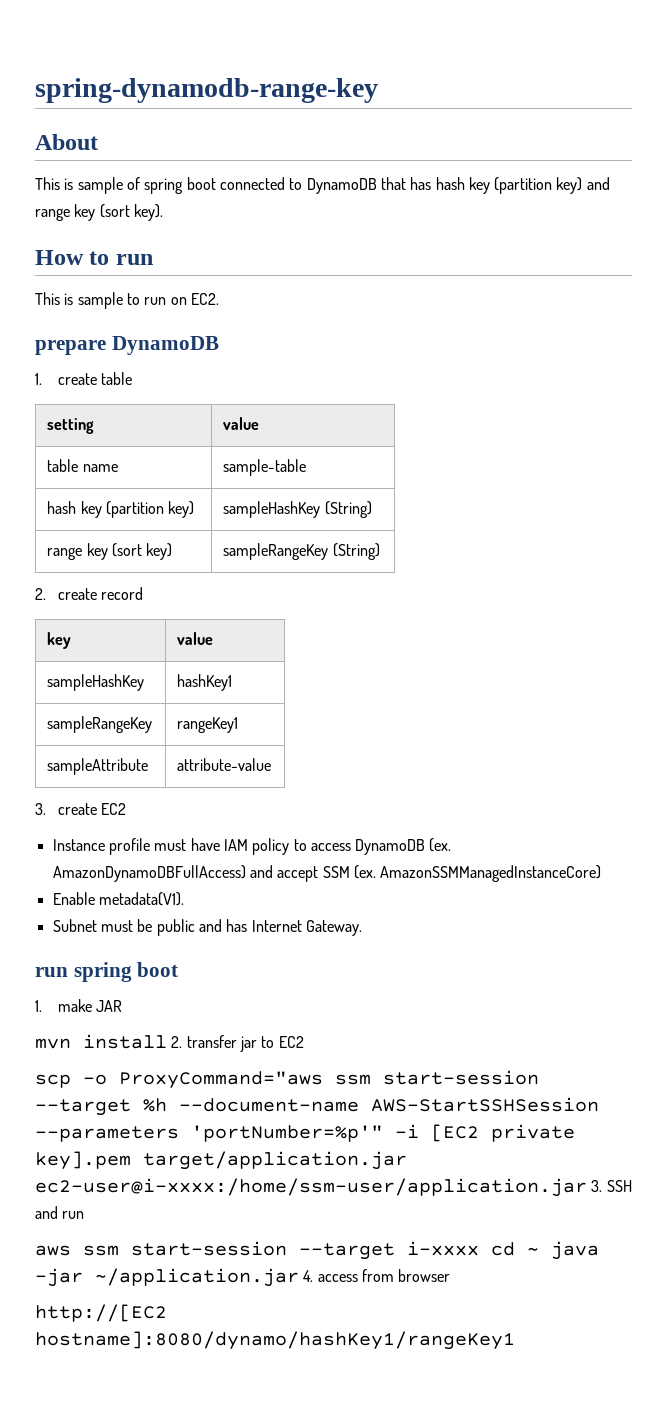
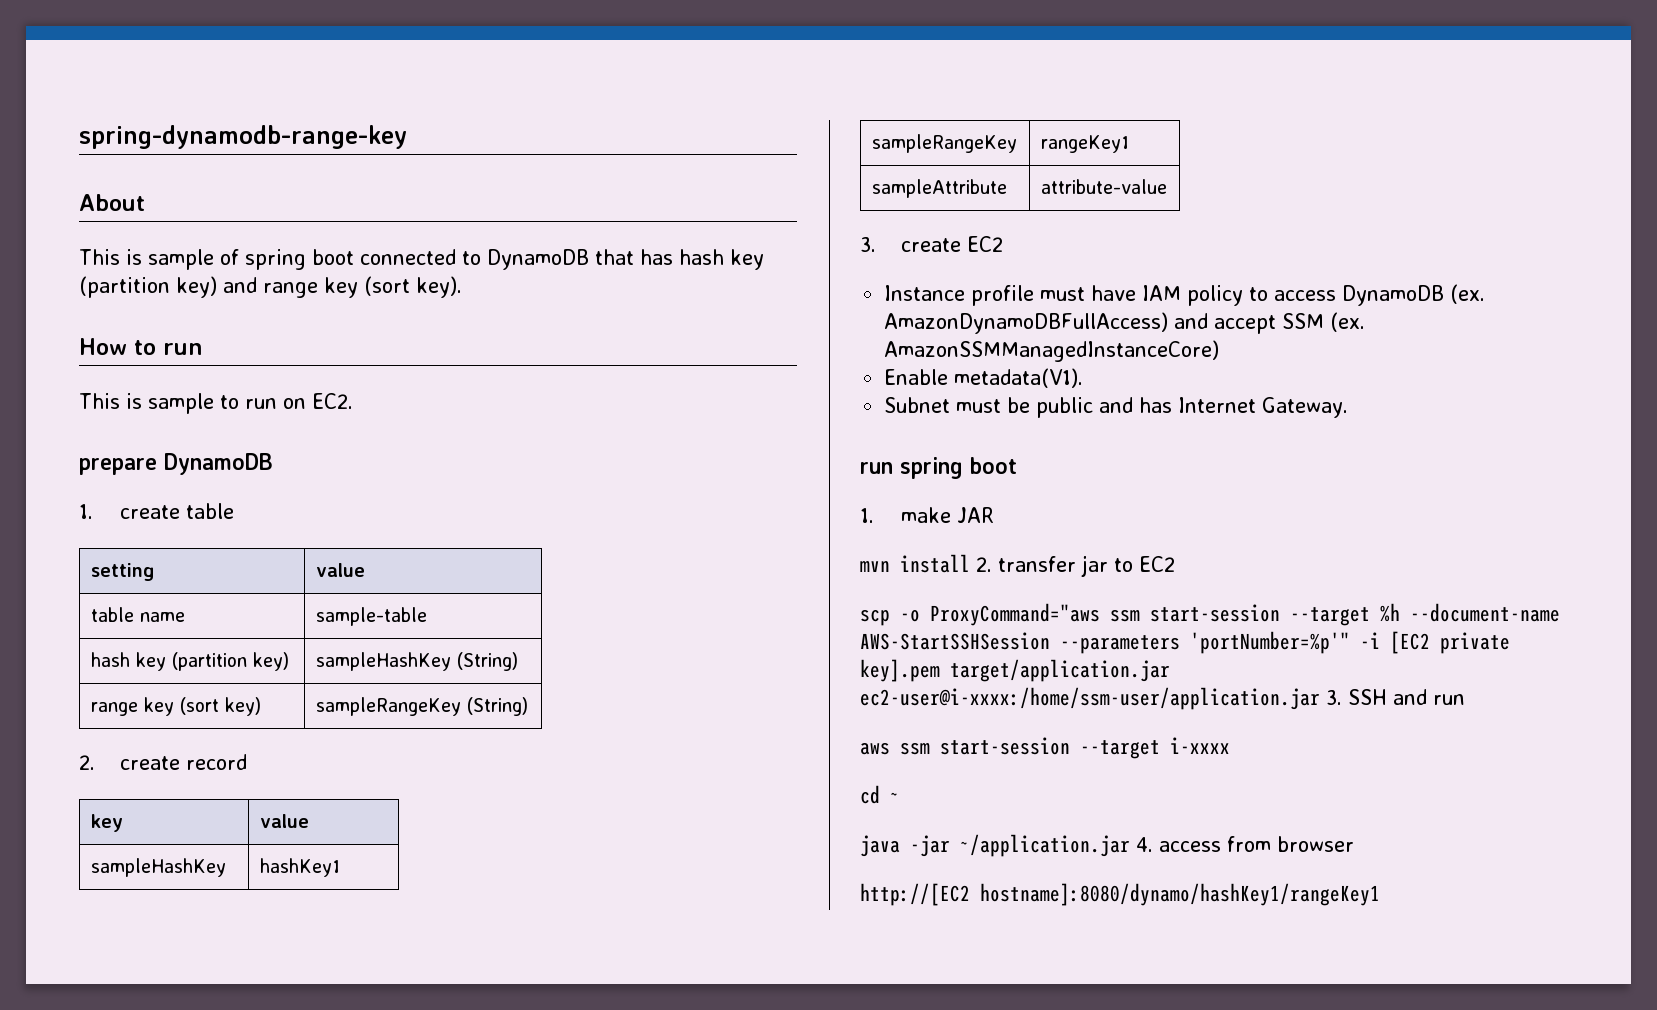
(479, 1248) none -> (1230, 745) //
(539, 1251) none -> (900, 797) //

